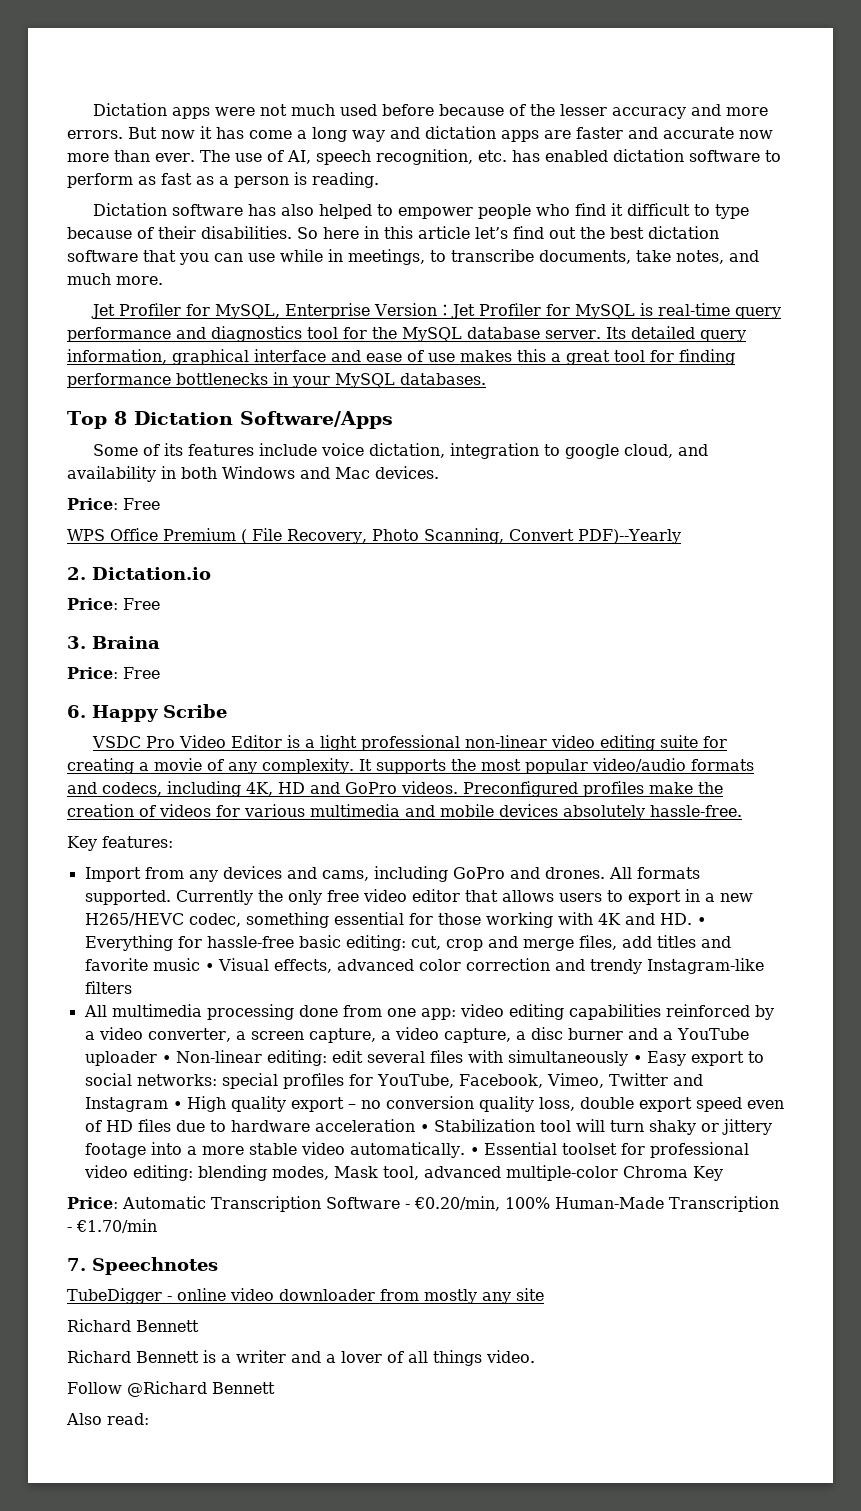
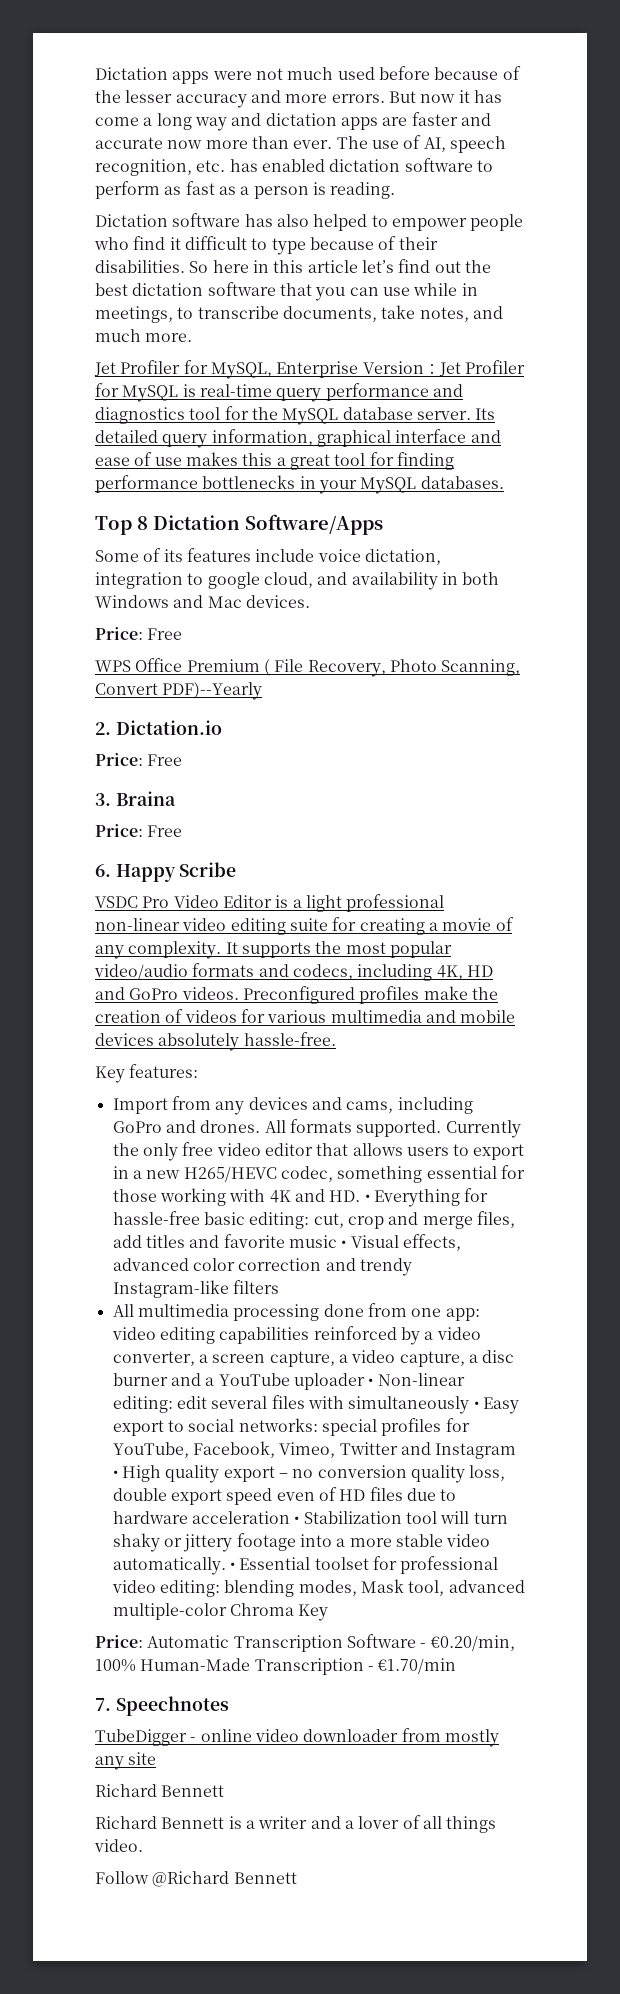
[66,1413,149,1425] // Also read: -> (297, 1878) none

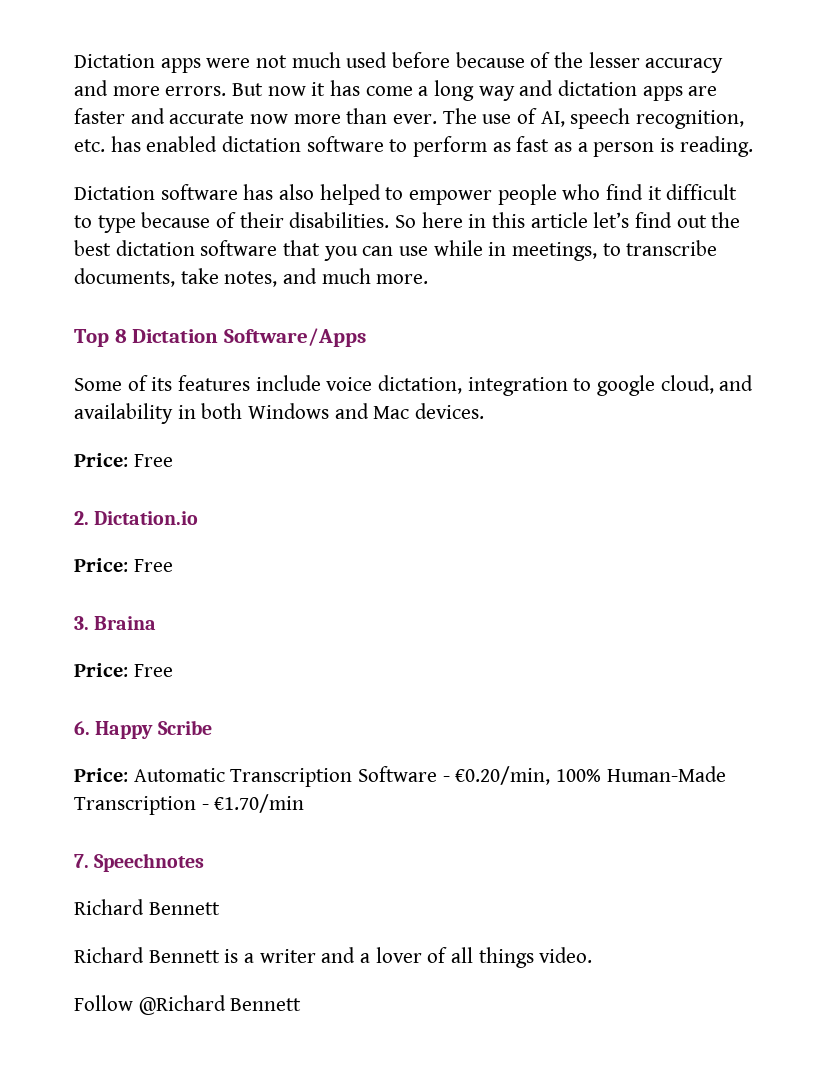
[94,360,525,379] [95,383,463,402] [95,406,496,425] [95,429,501,448] [95,452,454,470] [95,475,504,494] // Jet Profiler for MySQL, Enterprise Version：Jet Profiler for MySQL is real-time query performance and diagnostics tool for the MySQL database server. Its detailed query information, graphical interface and ease of use makes this a great tool for finding performance bottlenecks in your MySQL databases. -> (429, 279) none
[95,658,521,677] [95,682,263,700] // WPS Office Premium ( File Recovery, Photo Scanning, Convert PDF)--Yearly -> (173, 460) none
[95,894,445,912] [95,917,514,935] [95,941,452,959] [94,963,493,981] [95,986,498,1004] [95,1009,516,1023] [95,1032,336,1051] [95,1064,199,1083] [112,1096,473,1115] [112,1119,521,1138] [112,1142,525,1161] [112,1165,525,1183] [112,1188,489,1207] [112,1211,515,1229] [112,1234,461,1251] [112,1258,412,1276] [112,1280,279,1298] [112,1303,480,1321] [111,1326,481,1345] [112,1350,515,1367] [112,1373,465,1390] [112,1395,519,1414] [112,1418,470,1436] [112,1441,517,1459] [112,1465,506,1483] [112,1487,457,1505] [112,1511,508,1524] [112,1533,491,1552] [112,1556,499,1575] [111,1579,525,1597] [112,1603,329,1621] // VSDC Pro Video Editor is a light professional non-linear video editing suite for creating a movie of any complexity. It supports the most popular video/audio formats and codecs, including 4K, HD and GoPro videos. Preconfigured profiles make the creation of videos for various multimedia and mobile devices absolutely hassle-free. // Key features: // Import from any devices and cams, including GoPro and drones. All formats supported. Сurrently the only free video editor that allows users to export in a new H265/HEVC codec, something essential for those working with 4K and HD. • Everything for hassle-free basic editing: cut, crop and merge files, add titles and favorite music • Visual effects, advanced color correction and trendy Instagram-like filters // All multimedia processing done from one app: video editing capabilities reinforced by a video converter, a screen capture, a video capture, a disc burner and a YouTube uploader • Non-linear editing: edit several files with simultaneously • Easy export to social networks: special profiles for YouTube, Facebook, Vimeo, Twitter and Instagram • High quality export – no conversion quality loss, double export speed even of HD files due to hardware acceleration • Stabilization tool will turn shaky or jittery footage into a more stable video automatically. • Essential toolset for professional video editing: blending modes, Mask tool, advanced multiple-color Chroma Key -> (212, 727) none
[95,1728,499,1747] [95,1752,157,1770] // TubeDigger - online video downloader from mostly any site -> (205, 862) none

